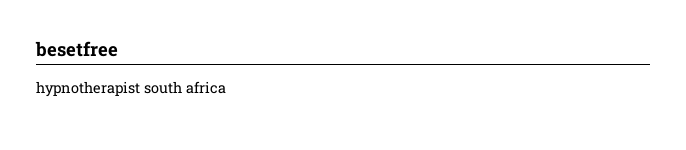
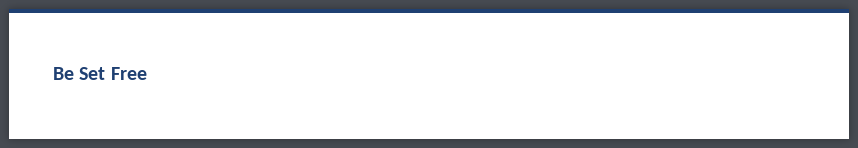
[35,41,118,57] [36,81,226,97] besetfree // hypnotherapist south africa -> [53,67,147,80] Be Set Free

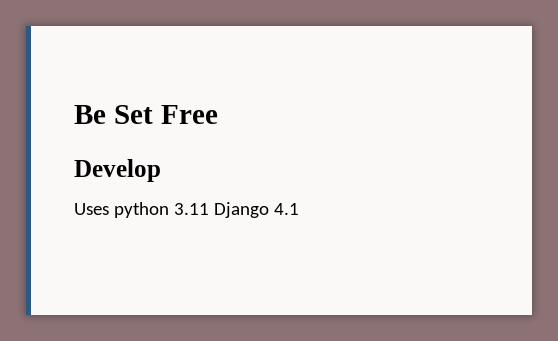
(147, 73) none -> [74,159,161,182] [74,202,299,218] // Develop // Uses python 3.11 Django 4.1

